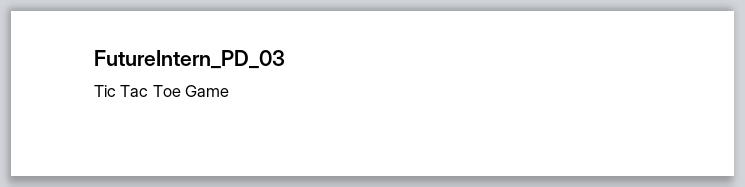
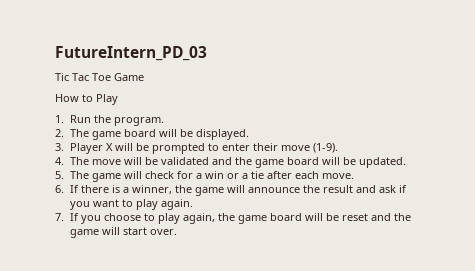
(230, 91) none -> [55,94,118,105] [55,115,164,126] [55,129,249,140] [55,143,338,154] [55,157,406,168] [55,171,354,182] [55,185,407,196] [69,199,193,210] [55,213,411,224] [69,227,177,238] // How to Play // 1. Run the program. // 2. The game board will be displayed. // 3. Player X will be prompted to enter their move (1-9). // 4. The move will be validated and the game board will be updated. // 5. The game will check for a win or a tie after each move. // 6. If there is a winner, the game will announce the result and ask if you want to play again. // 7. If you choose to play again, the game board will be reset and the game will start over.

